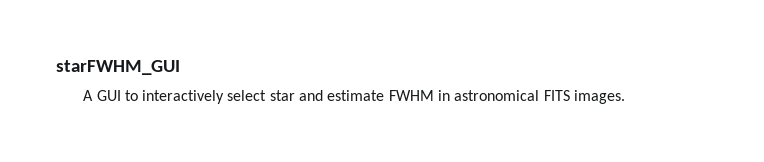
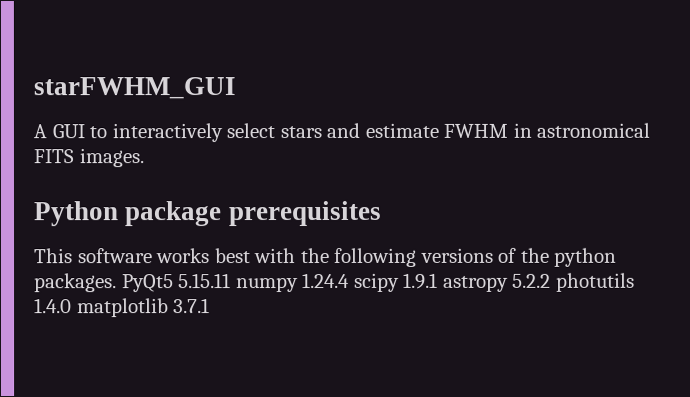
[269,90,295,101] star -> [279,126,322,139] stars
(626, 97) none -> [34,200,382,227] [34,247,618,268] [34,272,635,293] [34,298,211,318] // Python package prerequisites // This software works best with the following versions of the python packages. PyQt5 5.15.11 numpy 1.24.4 scipy 1.9.1 astropy 5.2.2 photutils 1.4.0 matplotlib 3.7.1

